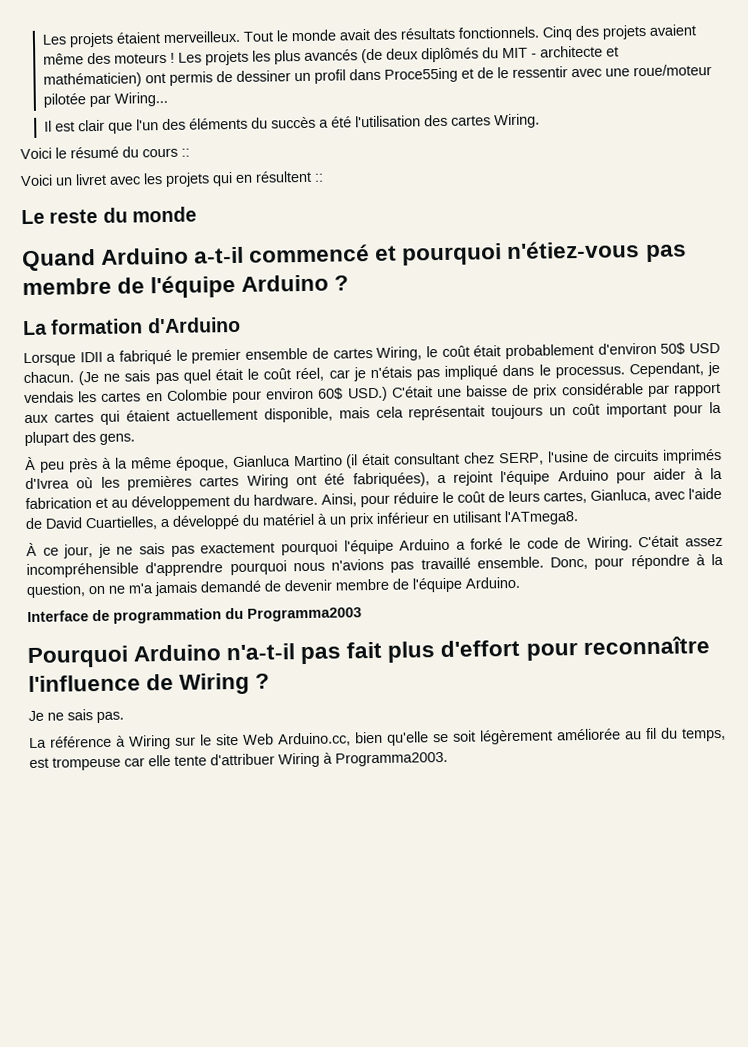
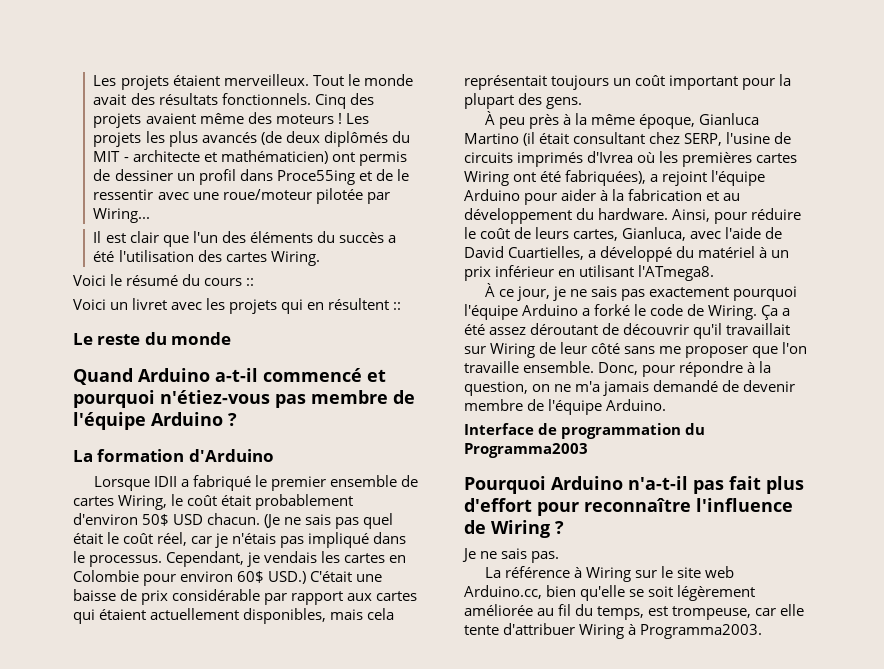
[263,407,333,423] disponible, -> [243,608,327,624] disponibles,
[638,535,723,548] [26,557,471,579] C'était assez incompréhensible d'apprendre pourquoi nous n'avions pas travaillé -> [761,305,791,320] [464,323,791,339] [464,342,808,358] [464,361,519,373] Ça a été assez déroutant de découvrir qu'il travaillait sur Wiring de leur côté sans me proposer que l'on travaille
[243,733,274,745] Web -> [705,566,735,578] web
[52,756,121,771] trompeuse -> [672,606,752,620] trompeuse,

